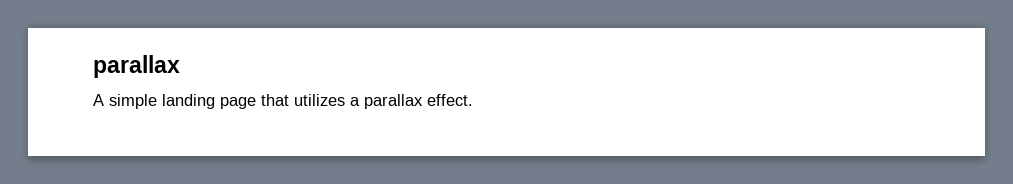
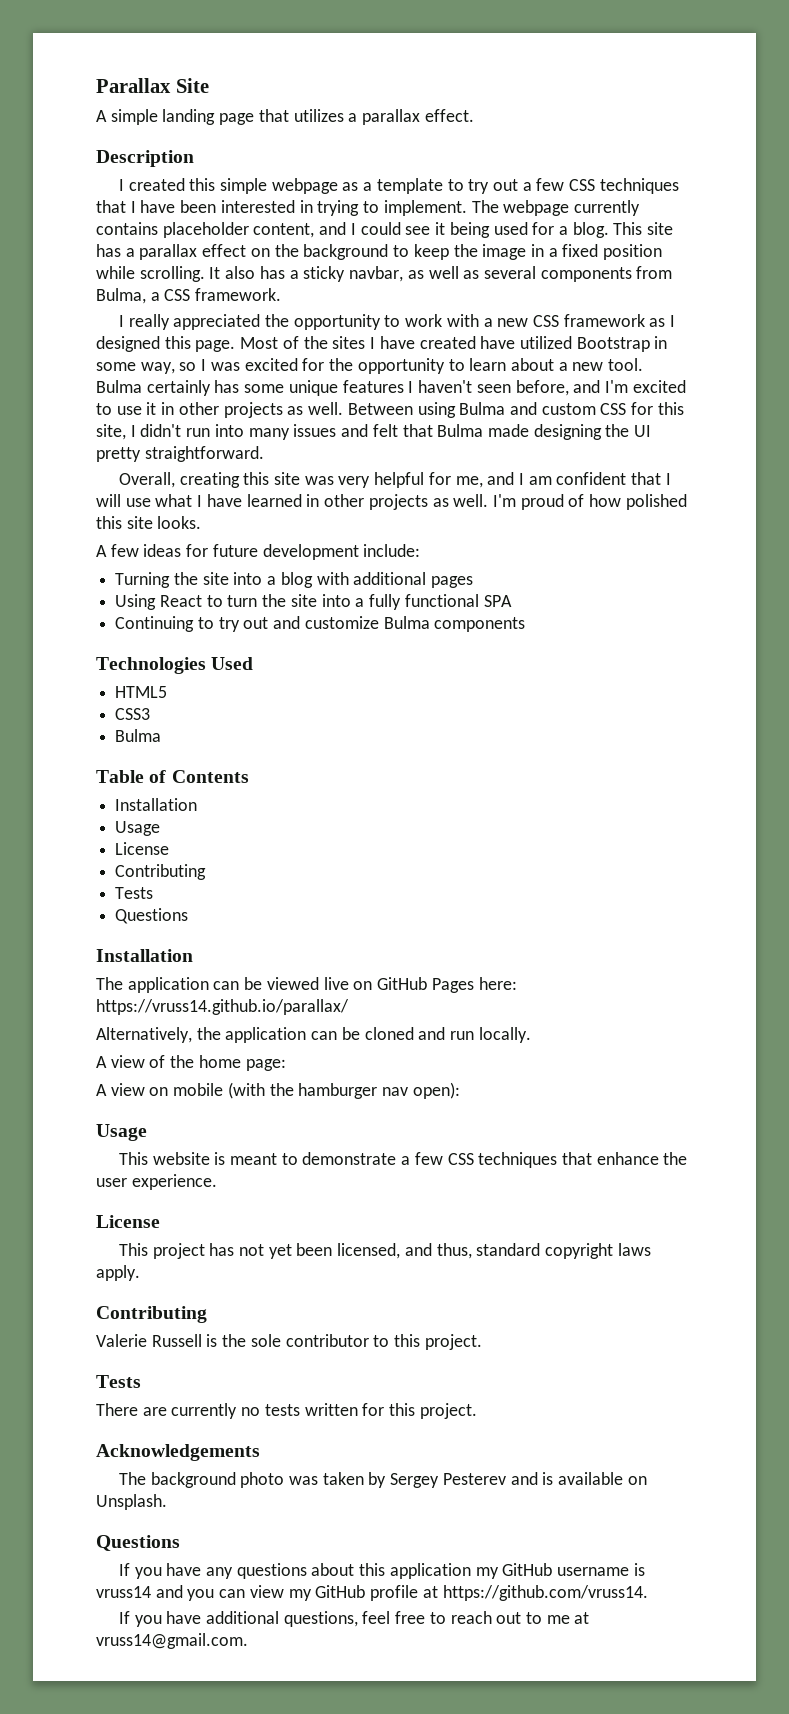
[93,55,180,78] parallax -> [96,78,209,93] Parallax Site
(473, 100) none -> [96,150,194,167] [118,178,679,194] [96,200,640,216] [96,222,674,238] [96,244,663,260] [96,266,673,282] [96,288,282,304] [118,314,676,330] [96,336,668,352] [96,358,644,374] [96,380,686,396] [96,402,684,418] [96,424,652,440] [96,446,264,462] [118,472,671,488] [96,494,687,510] [96,516,202,529] [96,544,421,560] [115,572,474,588] [115,594,512,610] [115,616,526,632] [96,657,254,674] [115,686,168,698] [115,708,151,720] [115,729,162,742] [96,770,249,783] [115,798,198,811] [115,821,161,836] [115,842,170,855] [115,864,207,880] [115,887,154,899] [115,908,189,924] [96,949,193,962] [96,977,517,993] [96,999,349,1015] [96,1027,531,1043] [96,1055,286,1071] [96,1082,460,1099] [96,1124,147,1141] [118,1152,688,1168] [96,1174,217,1190] [96,1215,160,1228] [118,1243,651,1259] [96,1265,140,1281] [96,1306,207,1323] [96,1334,482,1350] [96,1375,141,1388] [96,1403,477,1419] [96,1444,260,1461] [118,1472,647,1488] [96,1494,167,1510] [96,1535,180,1551] [118,1563,645,1579] [96,1585,648,1601] [118,1611,590,1627] [96,1633,248,1649] // Description // I created this simple webpage as a template to try out a few CSS techniques that I have been interested in trying to implement. The webpage currently contains placeholder content, and I could see it being used for a blog. This site has a parallax effect on the background to keep the image in a fixed position while scrolling. It also has a sticky navbar, as well as several components from Bulma, a CSS framework. // I really appreciated the opportunity to work with a new CSS framework as I designed this page. Most of the sites I have created have utilized Bootstrap in some way, so I was excited for the opportunity to learn about a new tool. Bulma certainly has some unique features I haven't seen before, and I'm excited to use it in other projects as well. Between using Bulma and custom CSS for this site, I didn't run into many issues and felt that Bulma made designing the UI pretty straightforward. // Overall, creating this site was very helpful for me, and I am confident that I will use what I have learned in other projects as well. I'm proud of how polished this site looks. // A few ideas for future development include: // Turning the site into a blog with additional pages // Using React to turn the site into a fully functional SPA // Continuing to try out and customize Bulma components // Technologies Used // HTML5 // CSS3 // Bulma // Table of Contents // Installation // Usage // License // Contributing // Tests // Questions // Installation // The application can be viewed live on GitHub Pages here: https://vruss14.github.io/parallax/ // Alternatively, the application can be cloned and run locally. // A view of the home page: // A view on mobile (with the hamburger nav open): // Usage // This website is meant to demonstrate a few CSS techniques that enhance the user experience. // License // This project has not yet been licensed, and thus, standard copyright laws apply. // Contributing // Valerie Russell is the sole contributor to this project. // Tests // There are currently no tests written for this project. // Acknowledgements // The background photo was taken by Sergey Pesterev and is available on Unsplash. // Questions // If you have any questions about this application my GitHub username is vruss14 and you can view my GitHub profile at https://github.com/vruss14. // If you have additional questions, feel free to reach out to me at vruss14@gmail.com.

